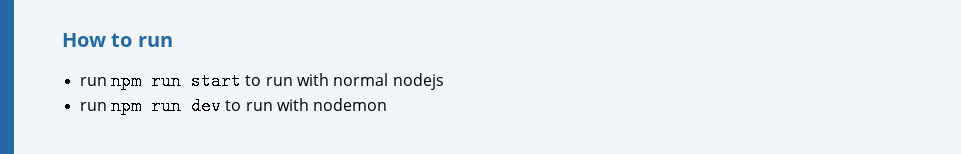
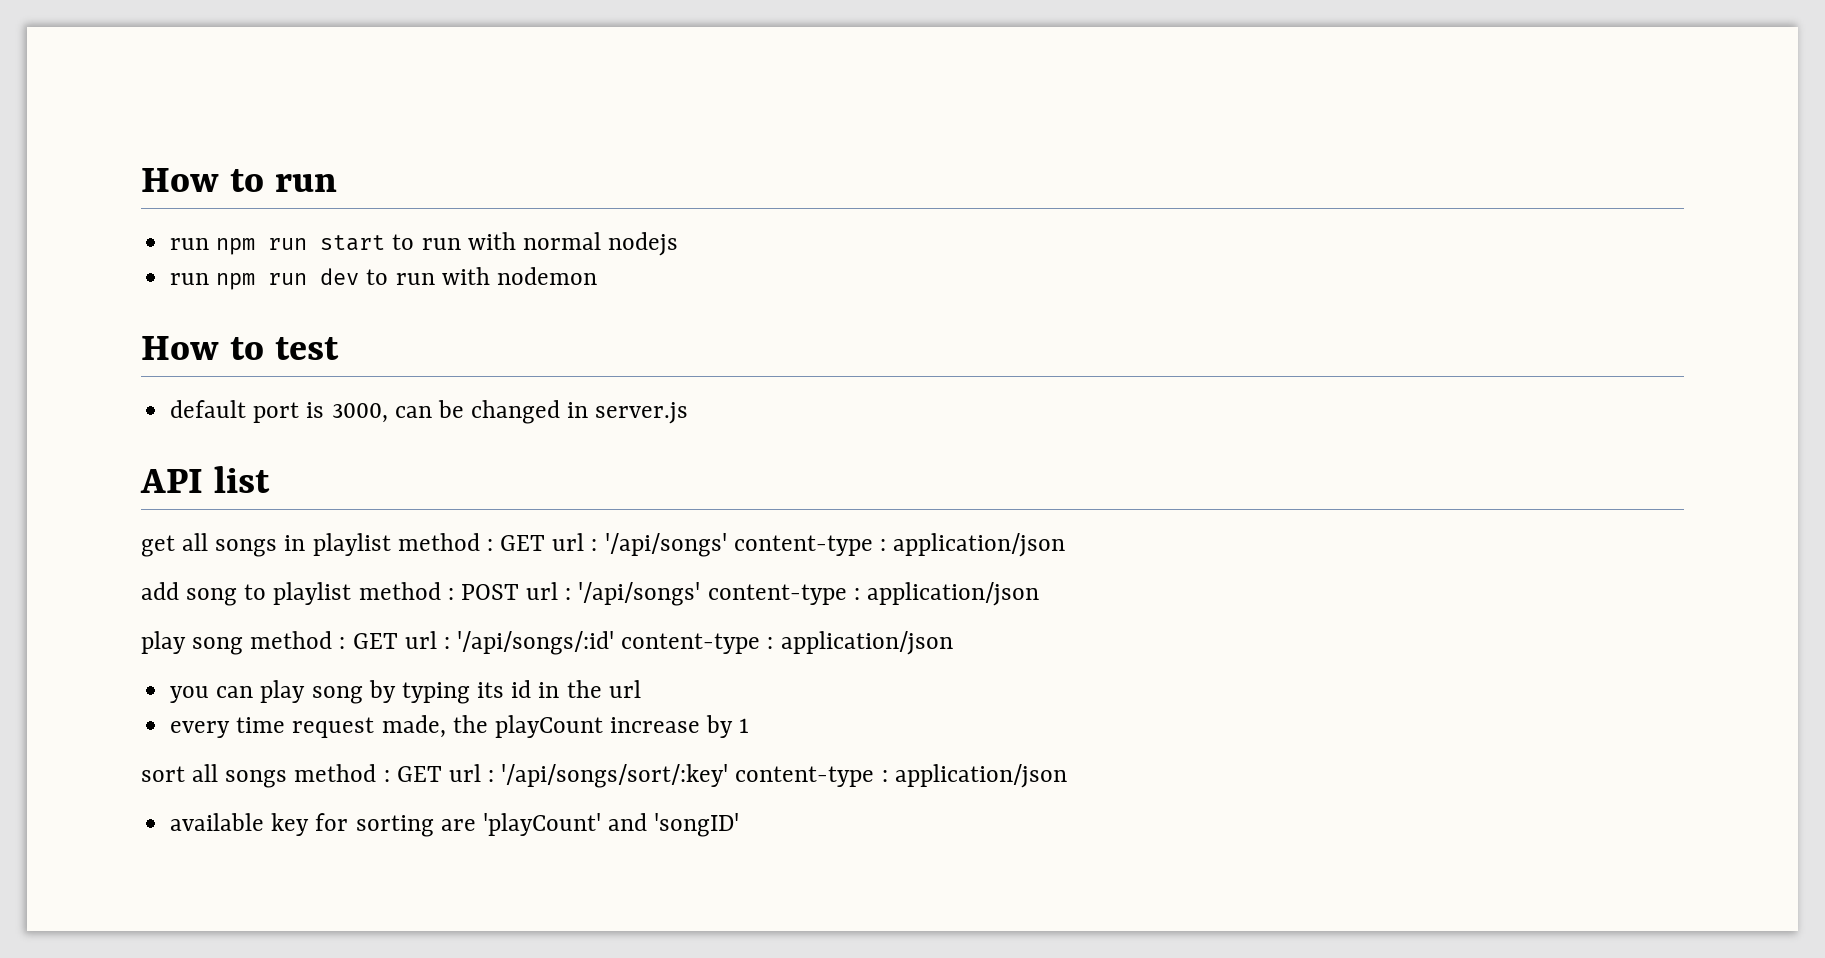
(388, 104) none -> [141,336,340,360] [170,400,689,424] [140,466,271,493] [141,533,1066,557] [141,582,1039,606] [141,631,953,655] [170,680,641,704] [170,715,750,738] [141,764,1067,788] [170,813,740,837] // How to test // default port is 3000, can be changed in server.js // API list // get all songs in playlist method : GET url : '/api/songs' content-type : application/json // add song to playlist method : POST url : '/api/songs' content-type : application/json // play song method : GET url : '/api/songs/:id' content-type : application/json // you can play song by typing its id in the url // every time request made, the playCount increase by 1 // sort all songs method : GET url : '/api/songs/sort/:key' content-type : application/json // available key for sorting are 'playCount' and 'songID'

